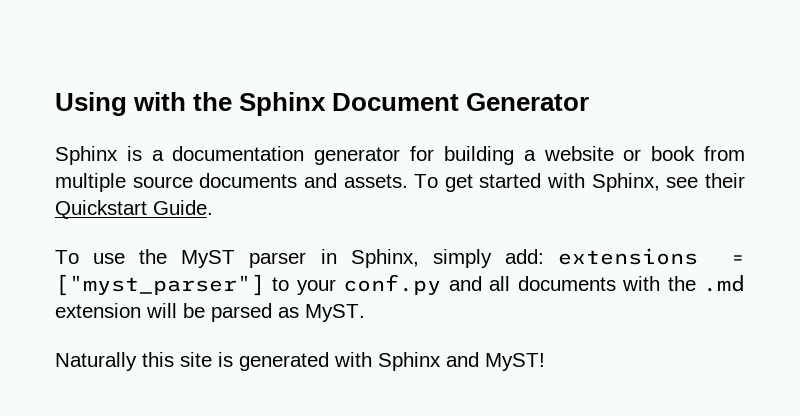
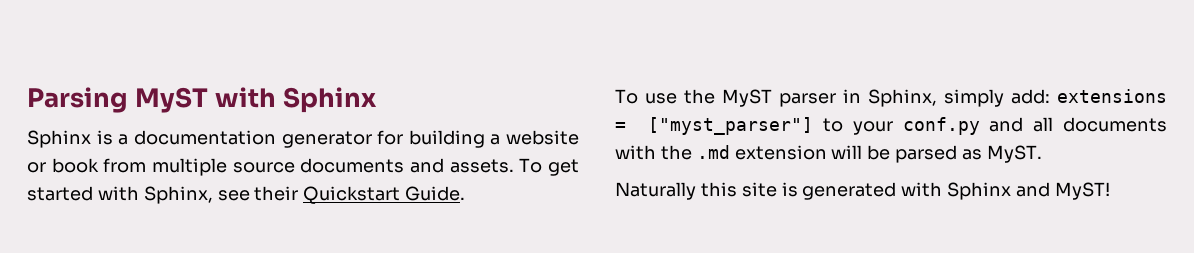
[55,92,590,116] Using with the Sphinx Document Generator -> [27,87,377,113] Parsing MyST with Sphinx

